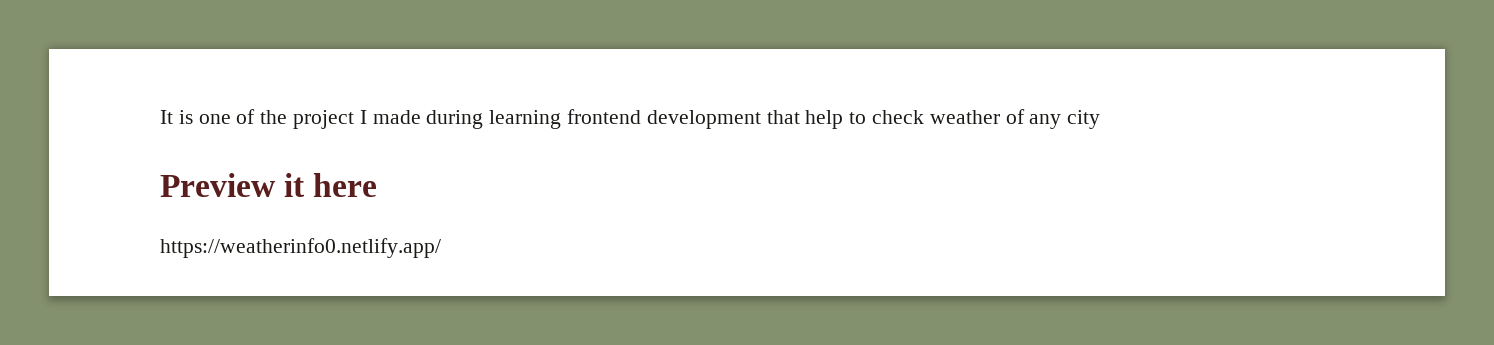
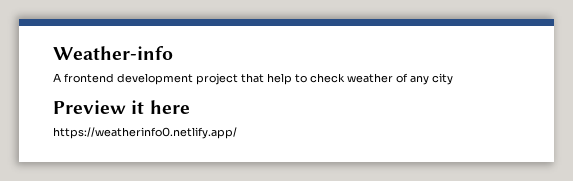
[160,109,562,129] It is one of the project I made during learning -> [53,46,173,60] [53,73,61,82] Weather-info // A
(761, 119) none -> [196,73,238,85] project

